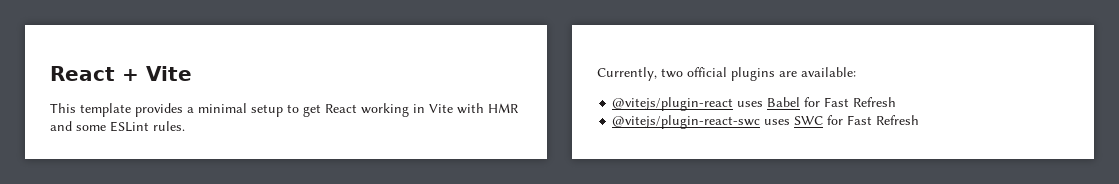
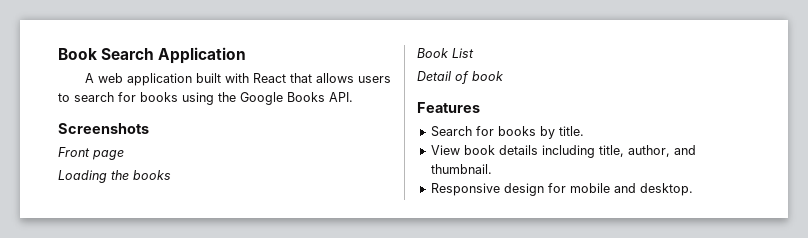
[50,66,192,81] [50,103,519,117] [50,121,185,132] [597,67,856,81] [612,97,897,111] [612,115,920,129] React + Vite // This template provides a minimal setup to get React working in Vite with HMR and some ESLint rules. // Currently, two official plugins are available: // @vitejs/plugin-react uses Babel for Fast Refresh // @vitejs/plugin-react-swc uses SWC for Fast Refresh -> [58,47,247,64] [84,73,391,86] [58,92,353,105] [58,123,149,134] [58,147,124,160] [58,170,171,183] [417,48,474,58] [417,71,504,84] [417,102,480,113] [430,126,584,139] [430,145,696,158] [430,164,492,174] [430,183,693,196] Book Search Application // A web application built with React that allows users to search for books using the Google Books API. // Screenshots // Front page // Loading the books // Book List // Detail of book // Features // Search for books by title. // View book details including title, author, and thumbnail. // Responsive design for mobile and desktop.

